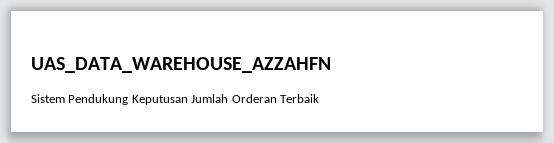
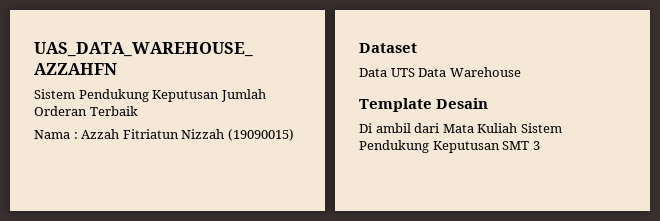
(319, 98) none -> [34,129,294,141] [359,43,417,53] [359,67,521,77] [359,98,489,112] [359,123,562,133] [359,140,540,153] // Nama : Azzah Fitriatun Nizzah (19090015) // Dataset // Data UTS Data Warehouse // Template Desain // Di ambil dari Mata Kuliah Sistem Pendukung Keputusan SMT 3

